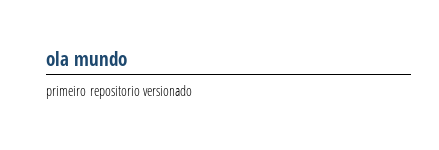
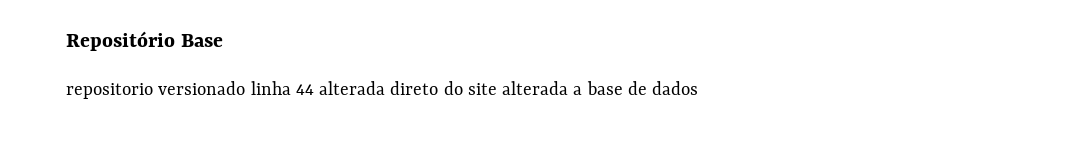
[46,51,128,66] [46,85,193,99] ola mundo // primeiro repositorio versionado -> [66,31,224,51] [66,81,699,99] Repositório Base // repositorio versionado linha 44 alterada direto do site alterada a base de dados

